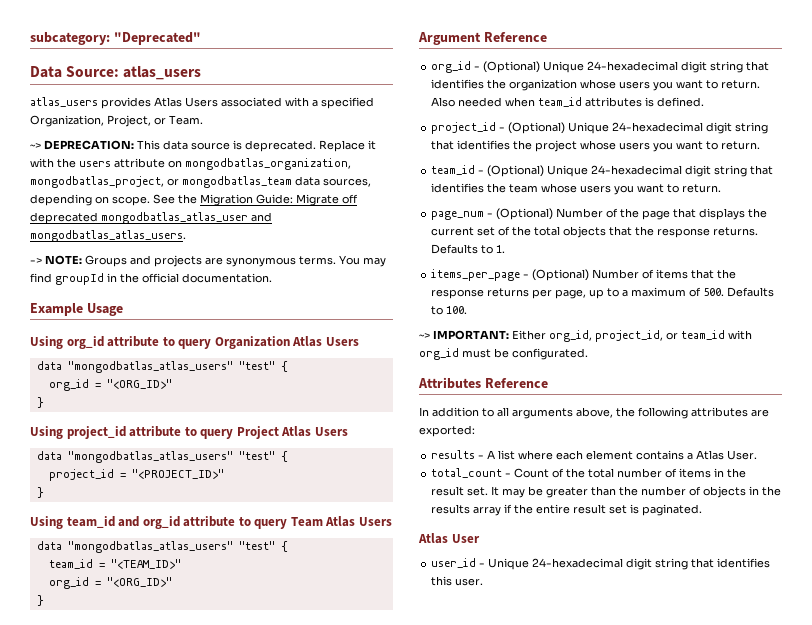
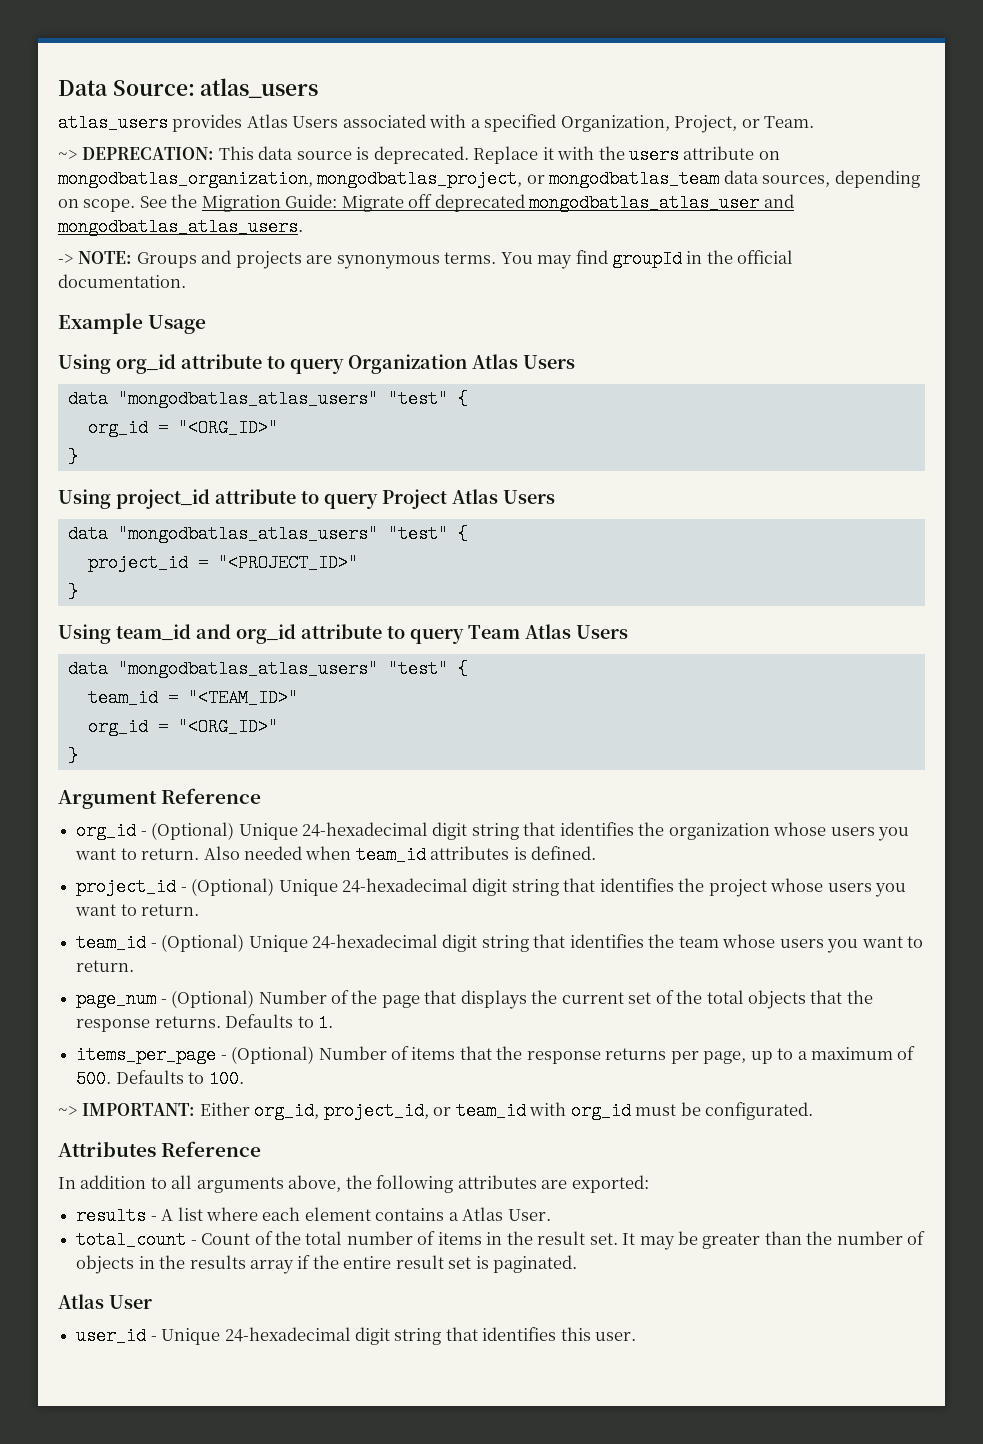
[30,32,201,45] subcategory: "Deprecated" // -> (58, 88) none

